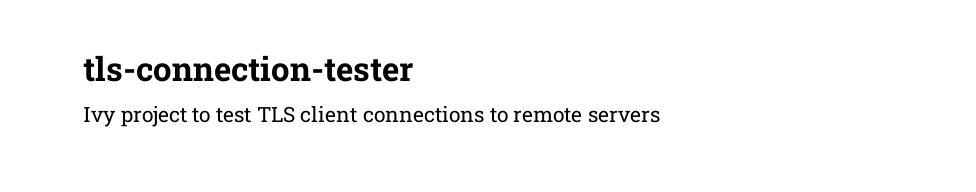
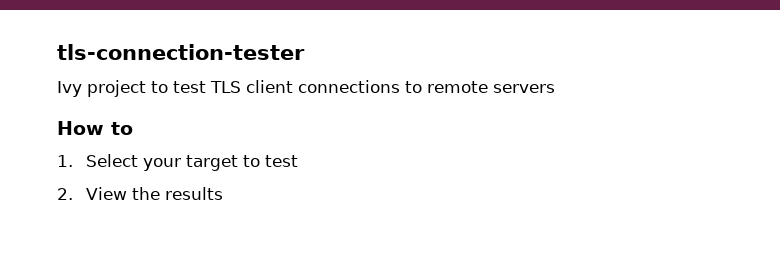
(661, 116) none -> [57,121,133,135] [57,154,298,171] [57,187,223,200] // How to // 1. Select your target to test // 2. View the results

